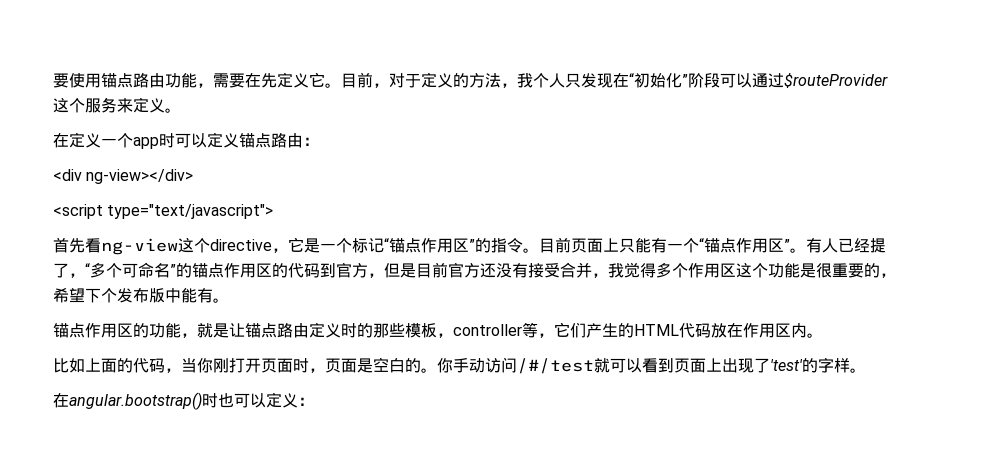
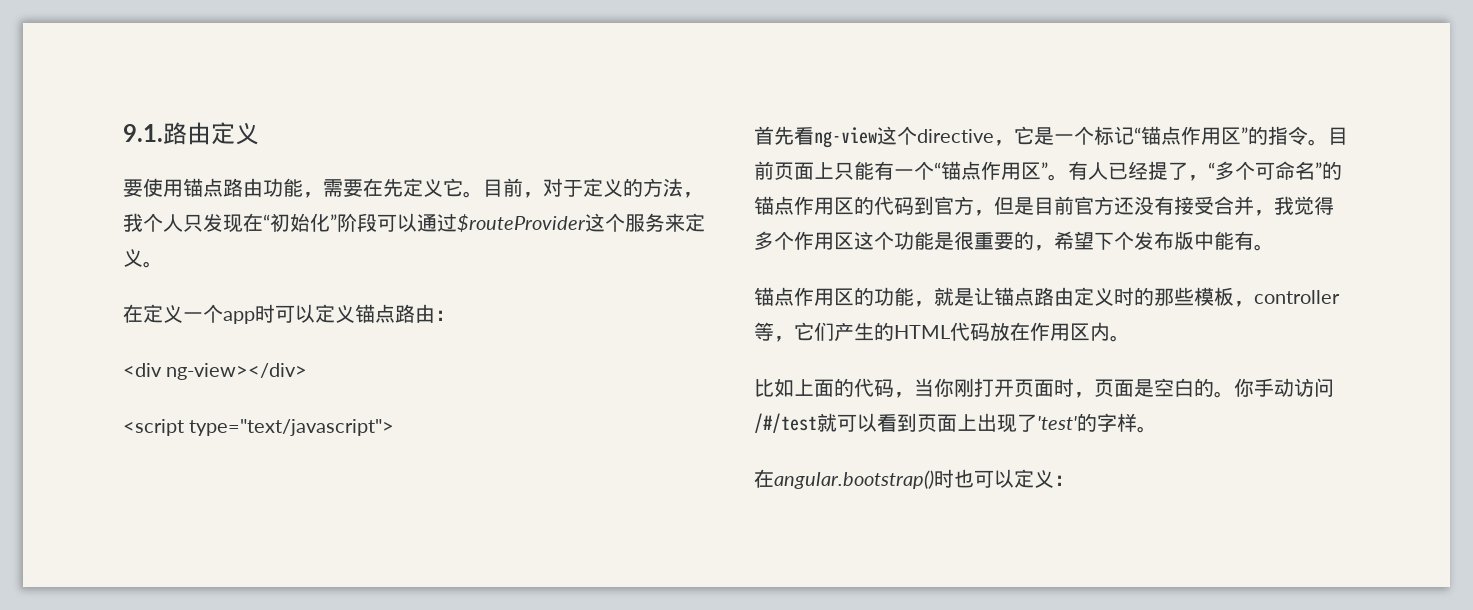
(53, 80) none -> [123,122,259,145] 9.1.路由定义 //

